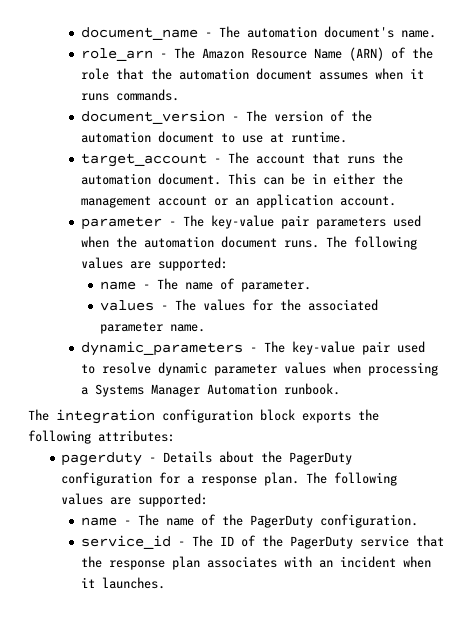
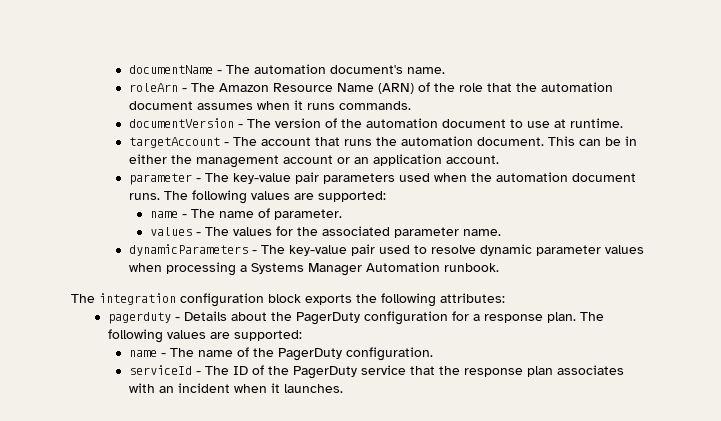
[80,27,198,40] document_name -> [128,65,213,74] documentName
[80,48,153,61] role_arn -> [128,83,178,92] roleArn
[80,110,225,124] document_version -> [128,118,234,128] documentVersion
[80,153,207,167] target_account -> [128,137,220,148] targetAccount
[80,341,243,356] dynamic_parameters -> [128,244,248,256] dynamicParameters
[80,535,171,549] service_id -> [128,365,192,375] serviceId

